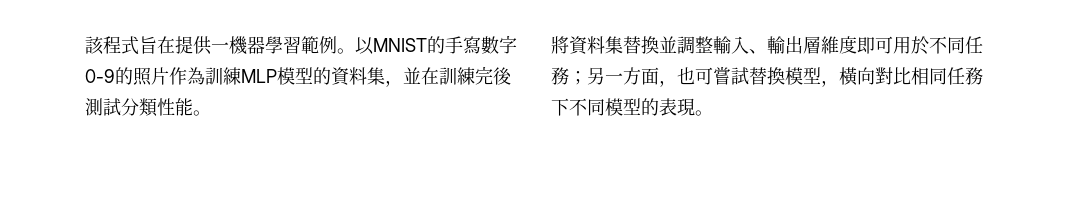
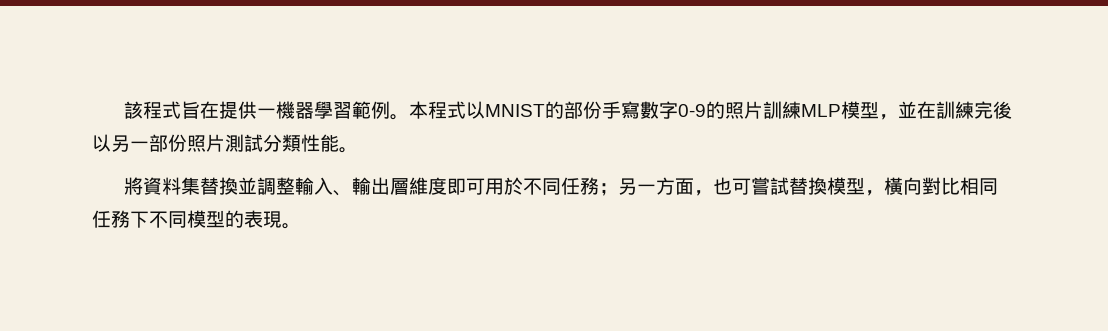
(355, 51) none -> [408,101,466,119] 本程式
(445, 45) none -> [563,101,602,119] 部份
[169,67,205,85] 作為 -> (763, 110) none
[313,67,385,86] 的資料集 -> (879, 110) none
(512, 76) none -> [92,134,225,152] 以另一部份照片

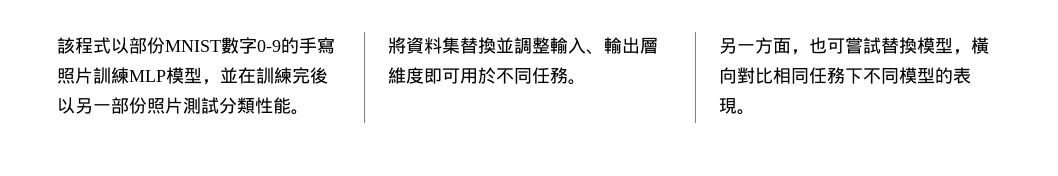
[180,101,640,120] 旨在提供一機器學習範例。本程式以MNIST的部份手寫 -> [111,37,221,54] 以部份MNIST
(725, 110) none -> [299,37,335,54] 手寫
[598,183,618,196] ； -> [568,79,586,85] 。 //

